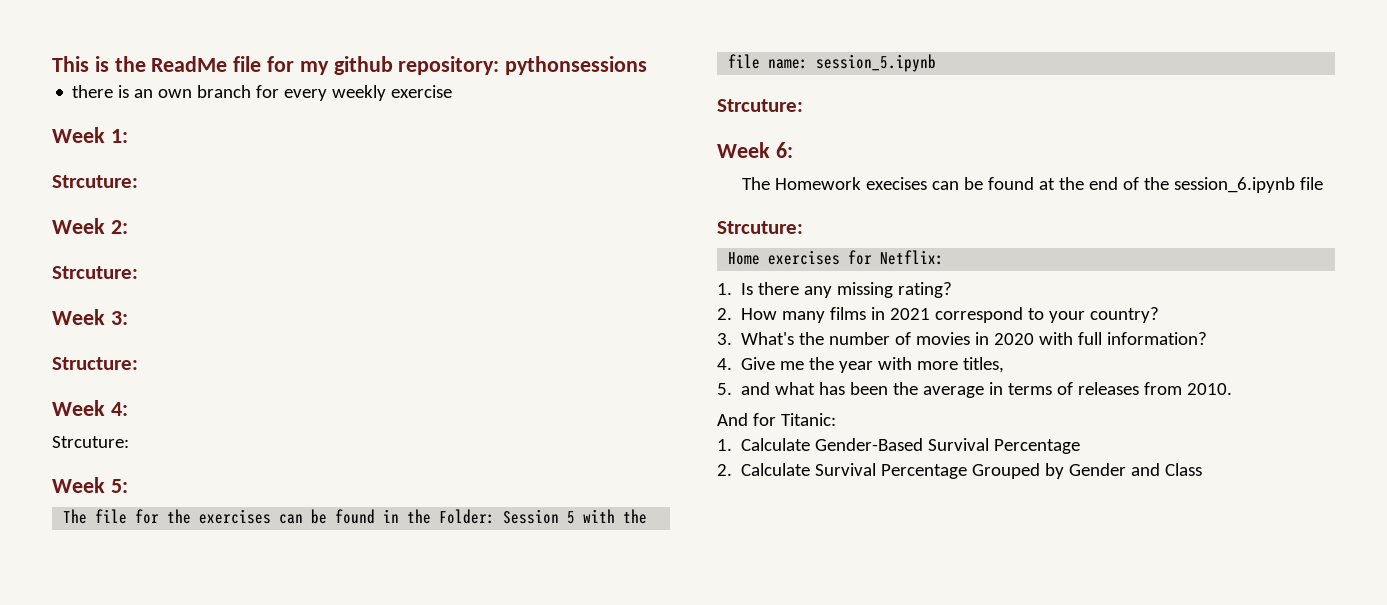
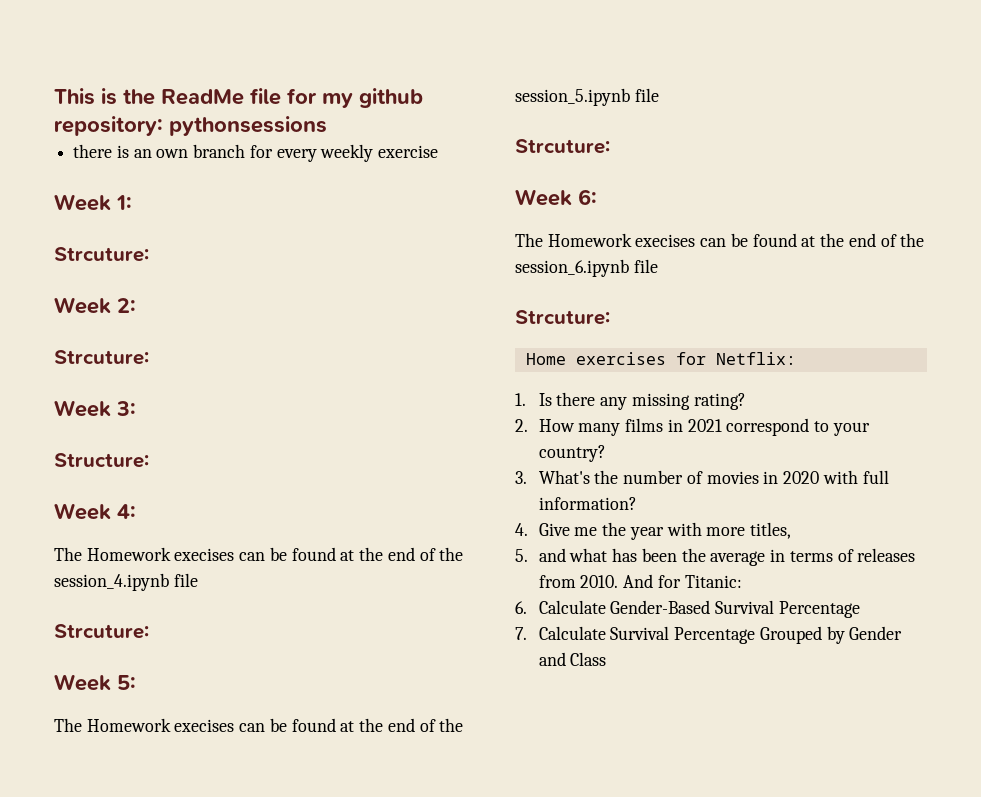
[52,436,129,448] [52,477,128,493] [63,509,648,524] [728,54,937,72] Strcuture: // Week 5: // The file for the exercises can be found in the Folder: Session 5 with the file name: session_5.ipynb -> [54,547,464,561] [54,573,198,591] [54,624,149,639] [54,674,136,691] [54,718,464,732] [515,88,659,106] The Homework execises can be found at the end of the session_4.ipynb file // Strcuture: // Week 5: // The Homework execises can be found at the end of the session_5.ipynb file
(1233, 389) // -> (619, 581) none
[717,439,732,451] 1. -> [515,601,527,614] 6.
[717,464,732,476] 2. -> [515,627,527,640] 7.

